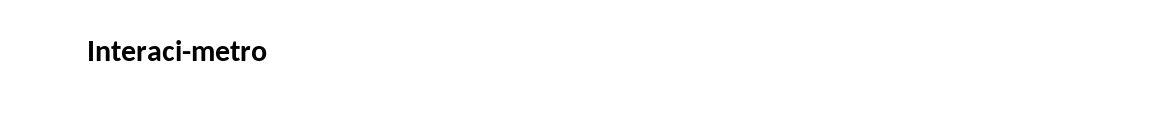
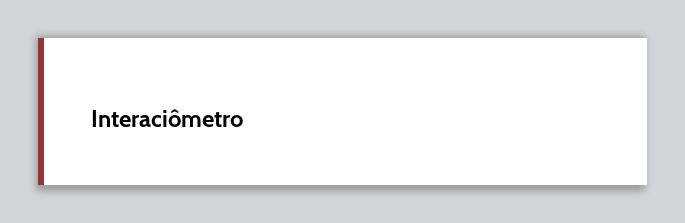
[87,40,267,61] Interaci-metro -> [91,109,243,127] Interaciômetro

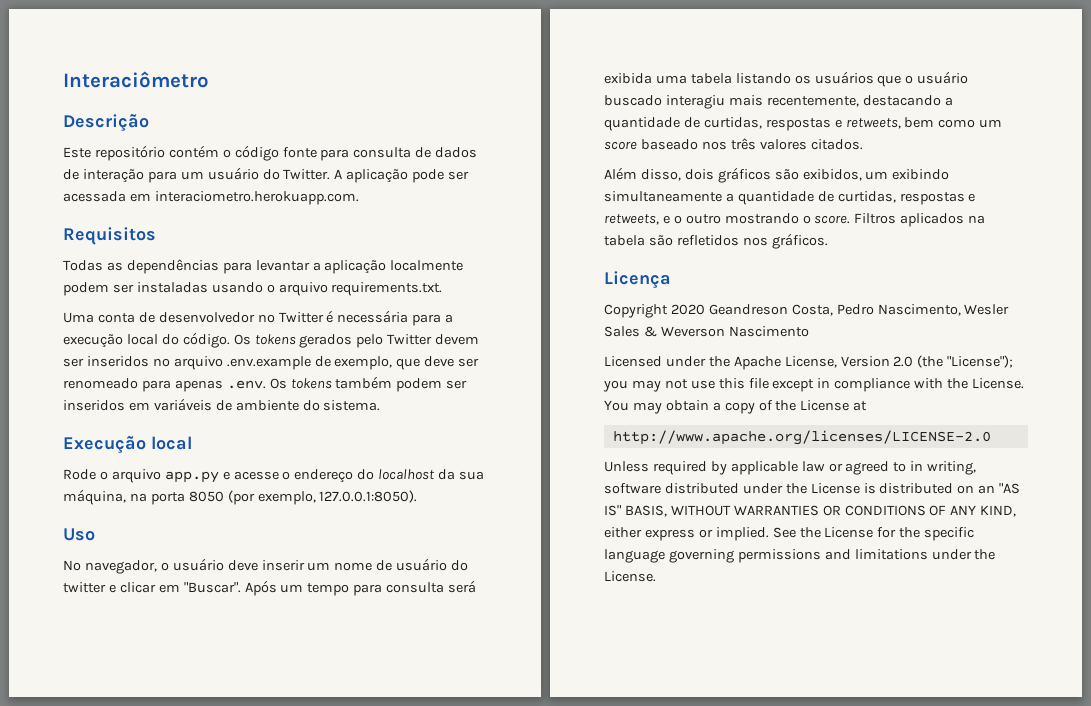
(243, 118) none -> [63,114,149,132] [63,145,478,161] [63,167,470,183] [63,191,359,205] [63,227,156,245] [63,259,464,274] [63,282,443,296] [63,310,454,326] [63,332,480,348] [63,356,480,370] [63,376,468,392] [63,398,381,411] [63,436,192,454] [63,469,485,483] [63,489,418,505] [63,528,95,541] [63,558,469,574] [63,580,477,596] [604,71,969,87] [604,95,953,109] [604,117,1003,131] [604,138,863,150] [604,167,950,183] [604,191,976,205] [604,213,986,227] [604,233,828,249] [604,271,671,289] [604,304,1010,318] [604,326,809,337] [604,355,1014,370] [603,378,1025,392] [604,400,868,414] [612,430,991,445] [604,461,977,475] [604,483,1021,494] [604,505,1017,517] [604,527,975,541] [604,549,996,563] [604,571,656,582] // Descrição // Este repositório contém o código fonte para consulta de dados de interação para um usuário do Twitter. A aplicação pode ser acessada em interaciometro.herokuapp.com. // Requisitos // Todas as dependências para levantar a aplicação localmente podem ser instaladas usando o arquivo requirements.txt. // Uma conta de desenvolvedor no Twitter é necessária para a execução local do código. Os tokens gerados pelo Twitter devem ser inseridos no arquivo .env.example de exemplo, que deve ser renomeado para apenas .env. Os tokens também podem ser inseridos em variáveis de ambiente do sistema. // Execução local // Rode o arquivo app.py e acesse o endereço do localhost da sua máquina, na porta 8050 (por exemplo, 127.0.0.1:8050). // Uso // No navegador, o usuário deve inserir um nome de usuário do twitter e clicar em "Buscar". Após um tempo para consulta será exibida uma tabela listando os usuários que o usuário buscado interagiu mais recentemente, destacando a quantidade de curtidas, respostas e retweets, bem como um score baseado nos três valores citados. // Além disso, dois gráficos são exibidos, um exibindo simultaneamente a quantidade de curtidas, respostas e retweets, e o outro mostrando o score. Filtros aplicados na tabela são refletidos nos gráficos. // Licença // Copyright 2020 Geandreson Costa, Pedro Nascimento, Wesler Sales & Weverson Nascimento // Licensed under the Apache License, Version 2.0 (the "License"); you may not use this file except in compliance with the License. You may obtain a copy of the License at // http://www.apache.org/licenses/LICENSE-2.0 // Unless required by applicable law or agreed to in writing, software distributed under the License is distributed on an "AS IS" BASIS, WITHOUT WARRANTIES OR CONDITIONS OF ANY KIND, either express or implied. See the License for the specific language governing permissions and limitations under the License.

